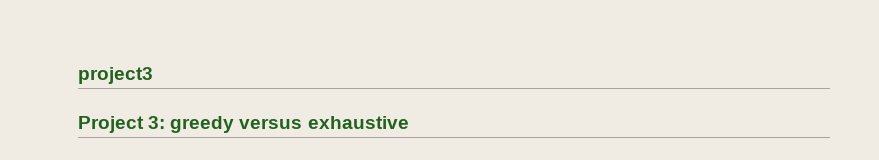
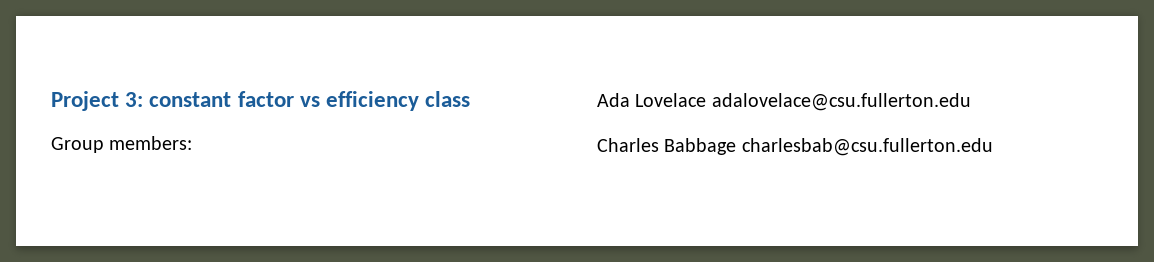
[78,67,153,84] project3 // -> (51, 101) none
[170,116,409,133] greedy versus exhaustive -> [149,91,471,111] [51,136,193,153] [597,93,971,111] [597,138,993,156] constant factor vs efficiency class // Group members: // Ada Lovelace adalovelace@csu.fullerton.edu // Charles Babbage charlesbab@csu.fullerton.edu

